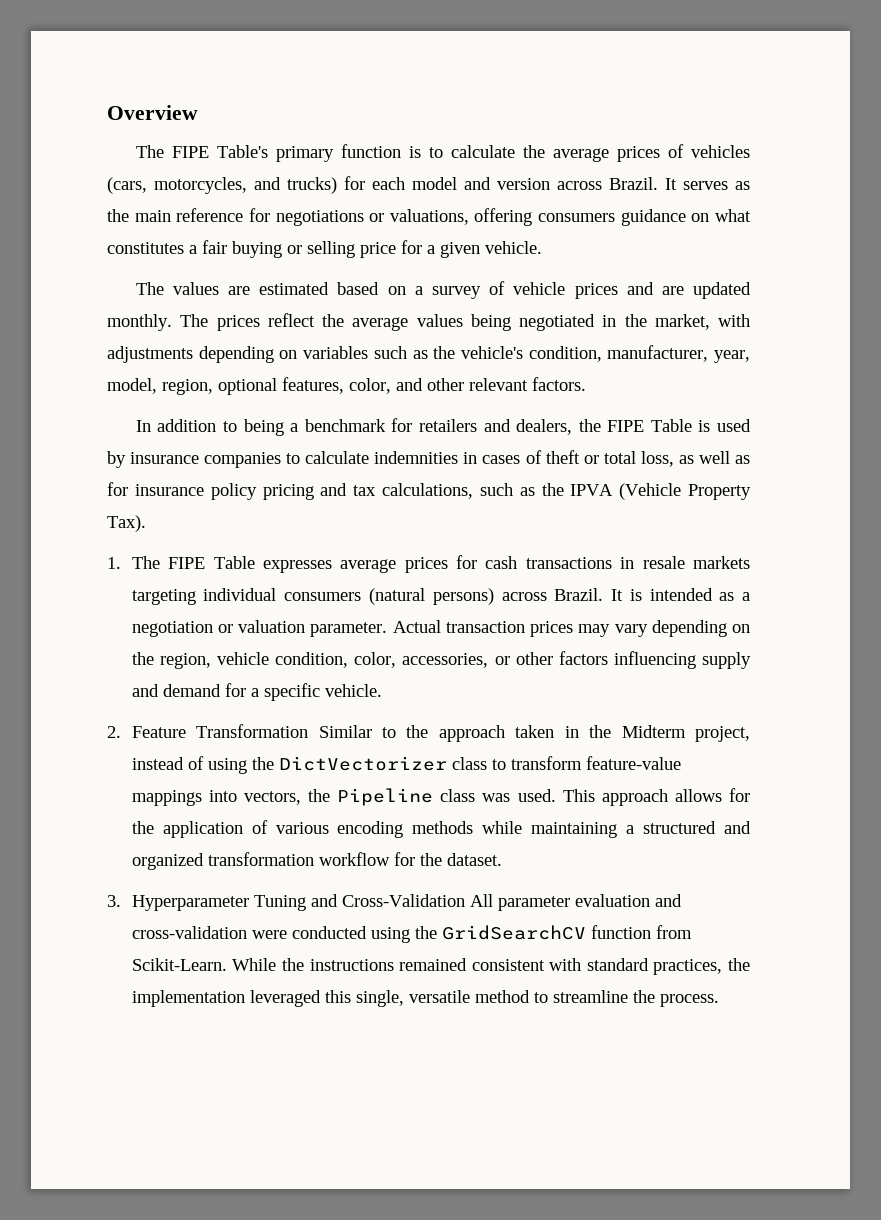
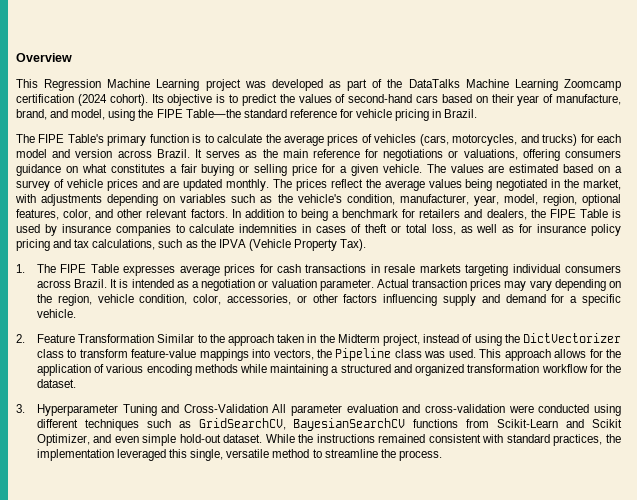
(198, 112) none -> [16,79,622,91] [16,94,621,106] [16,109,478,121] // This Regression Machine Learning project was developed as part of the DataTalks Machine Learning Zoomcamp certification (2024 cohort). Its objective is to predict the values of second-hand cars based on their year of manufacture, brand, and model, using the FIPE Table—the standard reference for vehicle pricing in Brazil.
(542, 247) // -> (422, 168) none
(586, 384) // -> (228, 213) none
[368,588,494,605] (natural persons) -> (622, 269) none
[414,925,692,940] [131,958,227,971] the GridSearchCV function from Scikit-Learn. -> [36,418,622,431] [36,434,263,446] different techniques such as GridSearchCV, BayesianSearchCV functions from Scikit-Learn and Scikit Optimizer, and even simple hold-out dataset.

